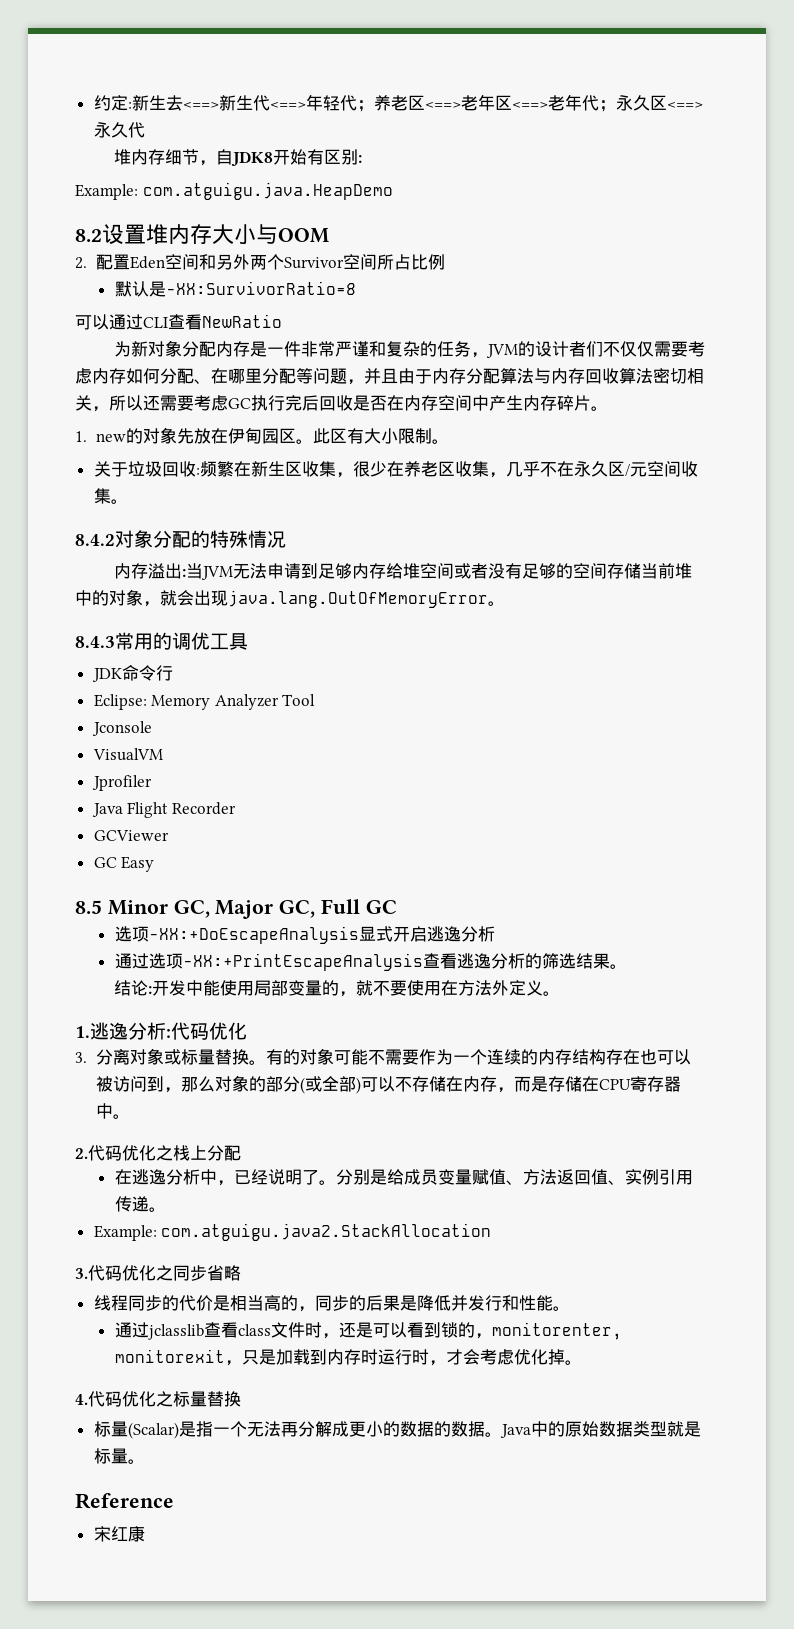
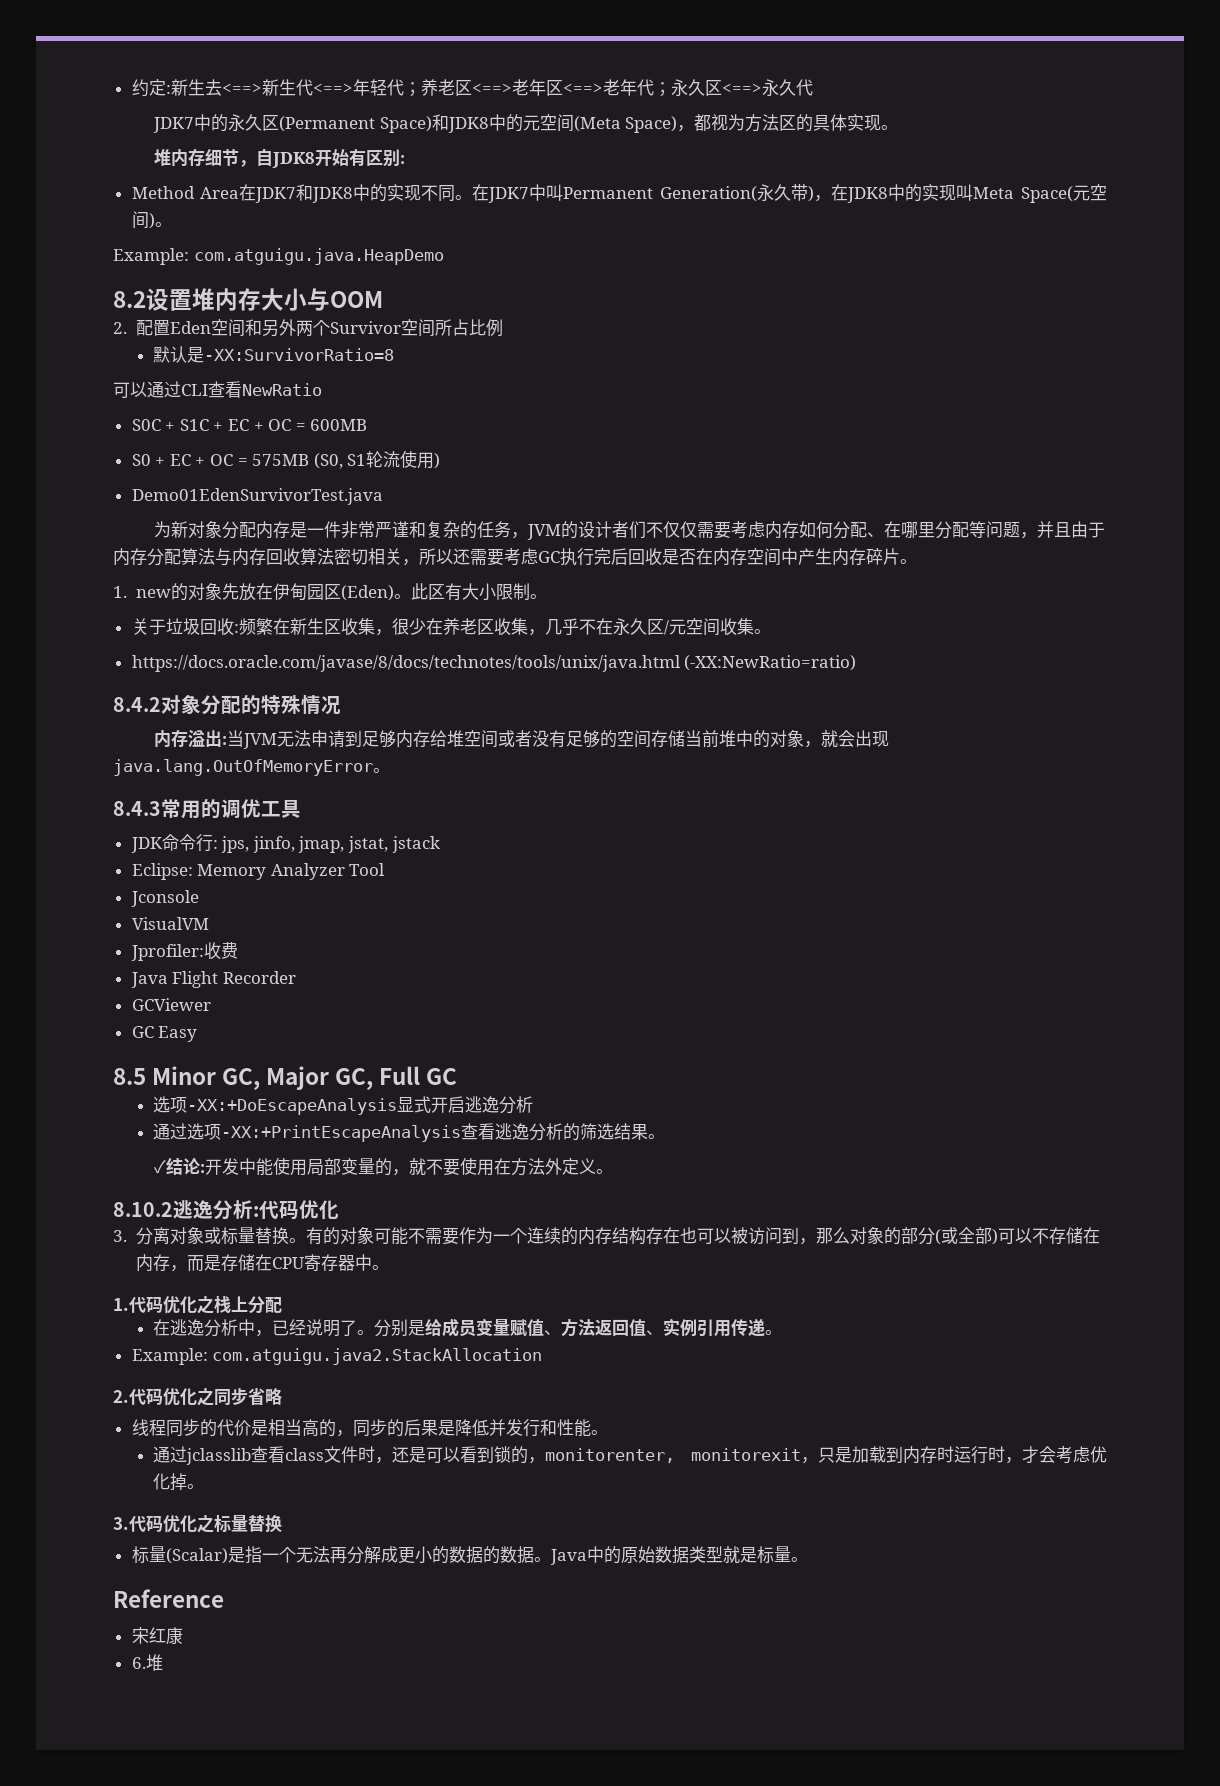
(145, 130) none -> [152,114,899,133] // JDK7中的永久区(Permanent Space)和JDK8中的元空间(Meta Space)，都视为方法区的具体实现。
(363, 159) none -> [131,184,1107,203] [131,211,172,229] // Method Area在JDK7和JDK8中的实现不同。在JDK7中叫Permanent Generation(永久带)，在JDK8中的实现叫Meta Space(元空间)。
(282, 321) none -> [131,419,368,431] [131,450,441,469] [131,488,383,505] // S0C + S1C + EC + OC = 600MB // S0 + EC + OC = 575MB (S0, S1轮流使用) // Demo01EdenSurvivorTest.java
(297, 435) none -> [340,585,394,601] (Eden)
(128, 501) none -> [131,655,857,672] // https://docs.oracle.com/javase/8/docs/technotes/tools/unix/java.html (-XX:NewRatio=ratio)
(173, 673) none -> [212,836,440,853] : jps, jinfo, jmap, jstat, jstack
[91,775,152,791] Jprofiler -> [130,942,238,961] Jprofiler:收费
(627, 966) none -> [153,1159,166,1174] ✓
[75,1026,90,1038] 1. -> [113,1202,173,1217] 8.10.2
[75,1148,88,1159] 2. -> [113,1298,129,1311] 1.
[75,1268,88,1279] 3. -> [113,1390,129,1403] 2.
[75,1394,88,1405] 4. -> [113,1517,129,1530] 3.
(145, 1534) none -> [131,1654,163,1671] // 6.堆

